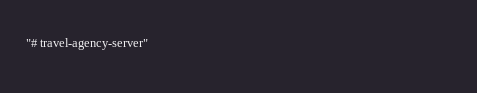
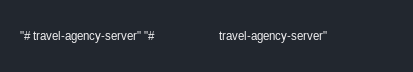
[26,38,149,50] "# travel-agency-server" -> [20,31,327,43] "# travel-agency-server" "# travel-agency-server"

